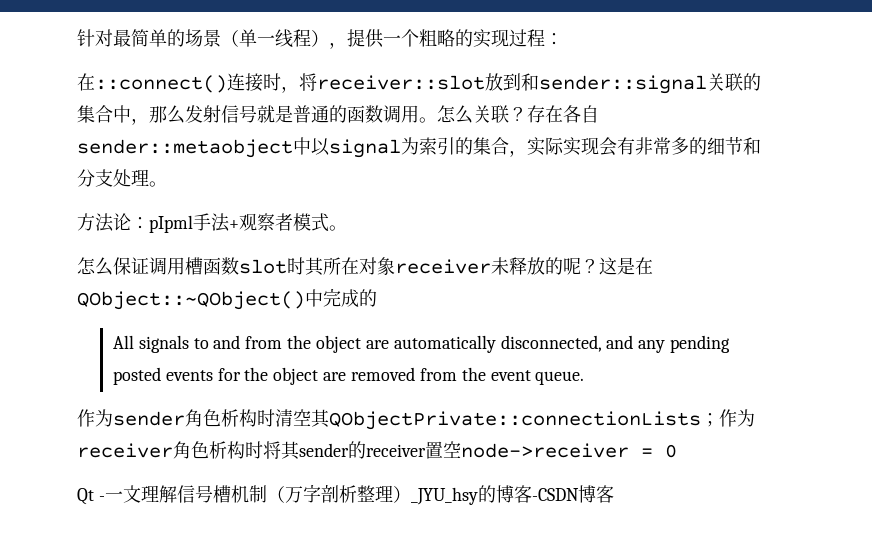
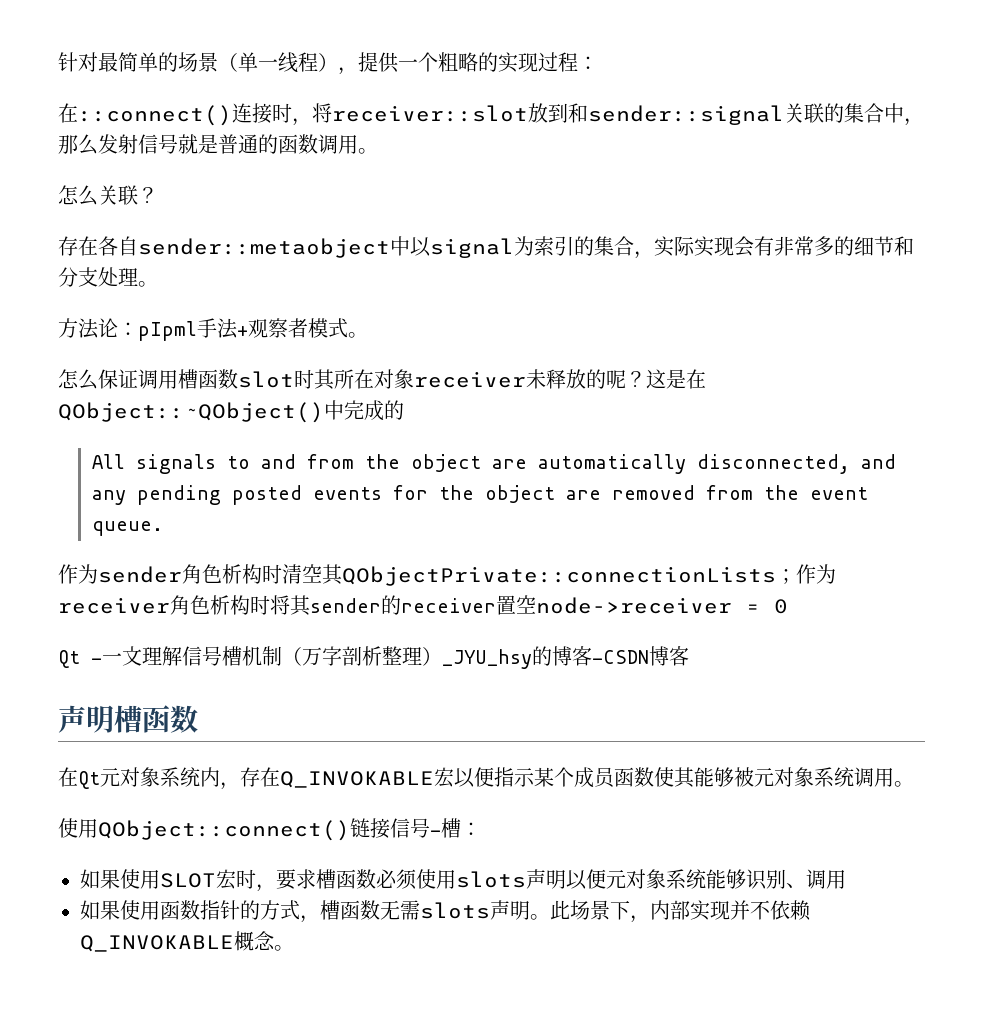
(437, 120) none -> (378, 151) //
(527, 114) none -> (158, 195) //
(614, 494) none -> [58,705,198,733] [58,767,914,790] [58,818,481,841] [80,869,846,892] [80,900,811,923] [80,931,294,952] // 声明槽函数 // 在Qt元对象系统内，存在Q_INVOKABLE宏以便指示某个成员函数使其能够被元对象系统调用。 // 使用QObject::connect()链接信号-槽： // 如果使用SLOT宏时，要求槽函数必须使用slots声明以便元对象系统能够识别、调用 // 如果使用函数指针的方式，槽函数无需slots声明。此场景下，内部实现并不依赖Q_INVOKABLE概念。

